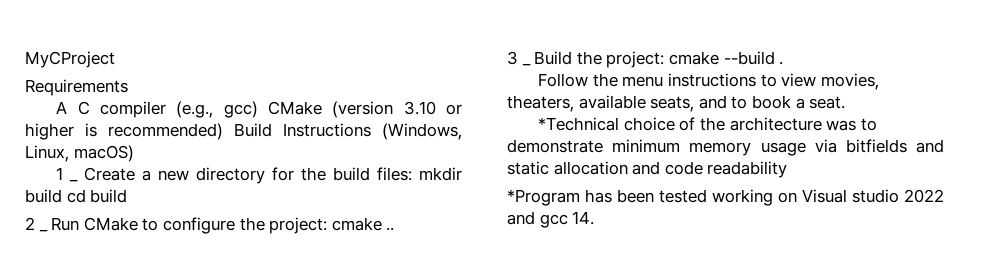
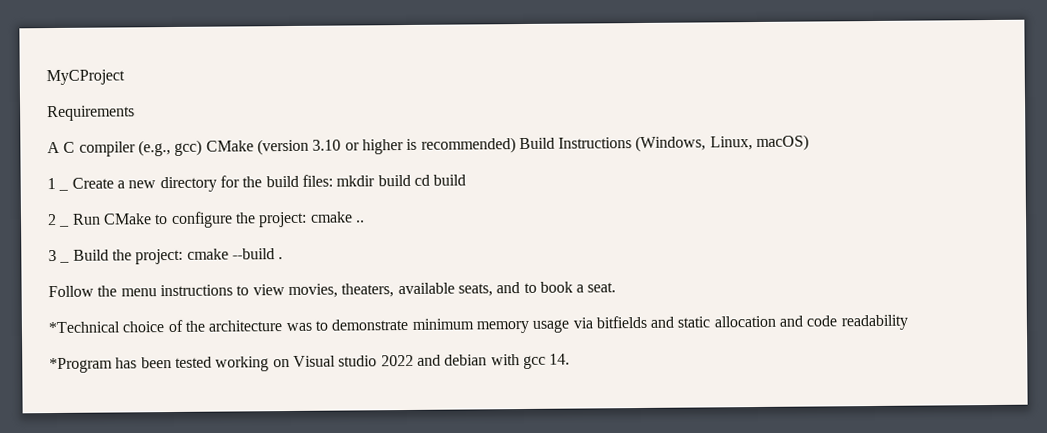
(535, 218) none -> [444,354,520,366] debian with

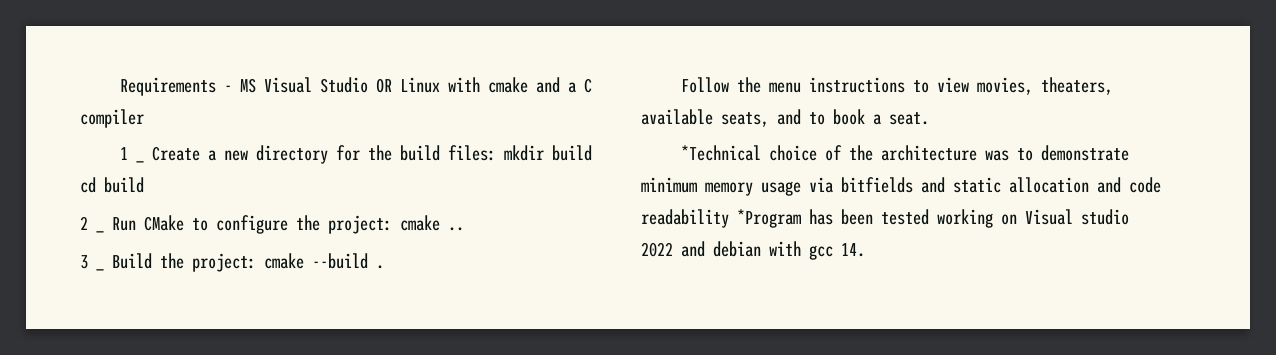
[46,69,125,86] MyCProject // -> (120, 86) none
[47,134,810,157] // A C compiler (e.g., gcc) CMake (version 3.10 or higher is recommended) Build Instructions (Windows, Linux, macOS) -> [224,77,593,93] [80,109,144,128] - MS Visual Studio OR Linux with cmake and a C compiler
(908, 322) // -> (729, 218) none

